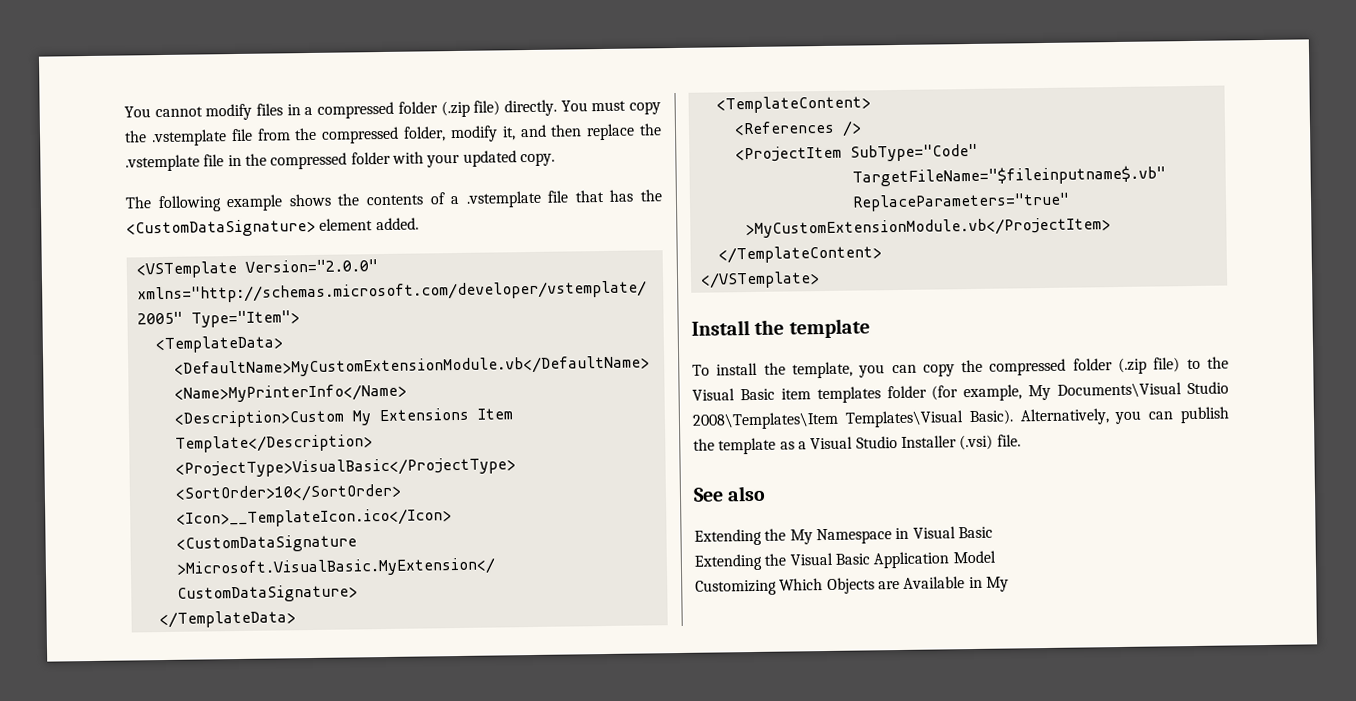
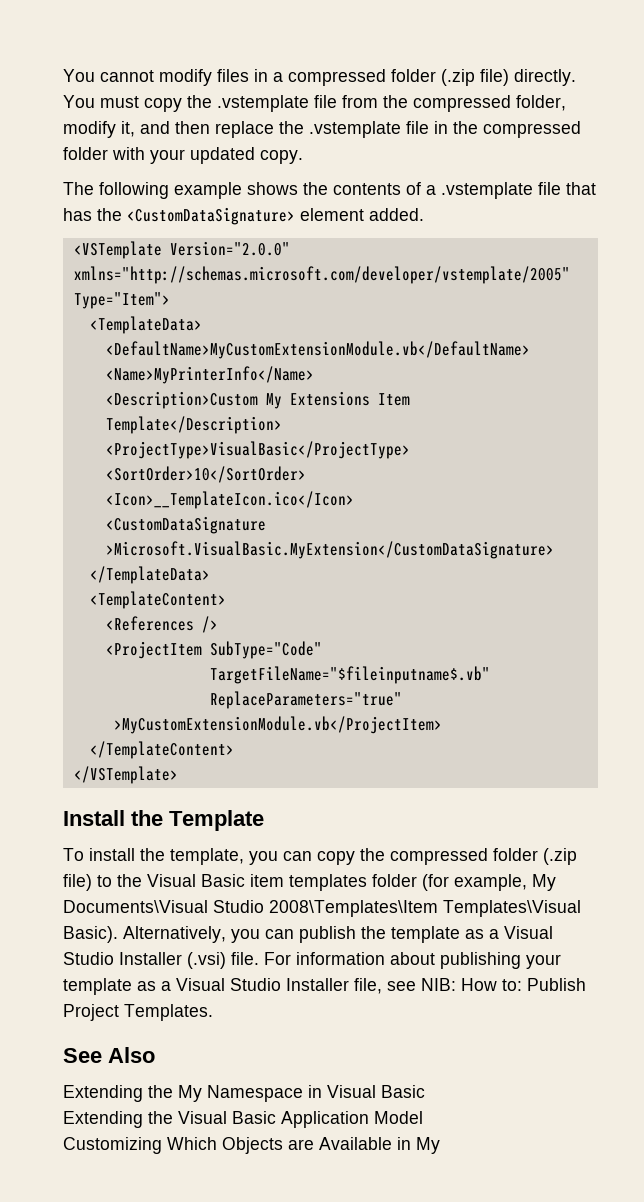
[788,318,870,339] template -> [169,810,264,831] Template
(1021, 440) none -> [264,952,561,969] [63,978,586,995] [63,1004,213,1021] For information about publishing your template as a Visual Studio Installer file, see NIB: How to: Publish Project Templates.
[727,485,767,502] also -> [108,1047,155,1063] Also

